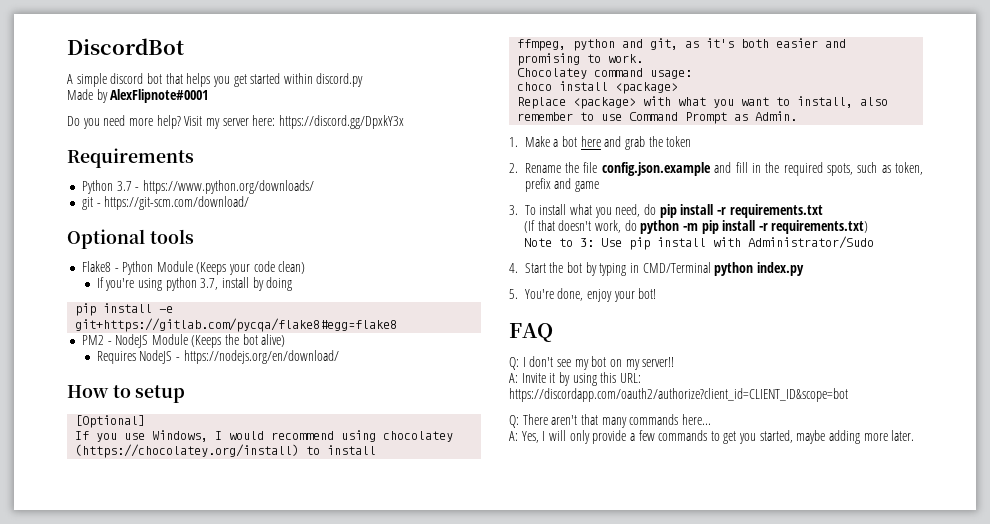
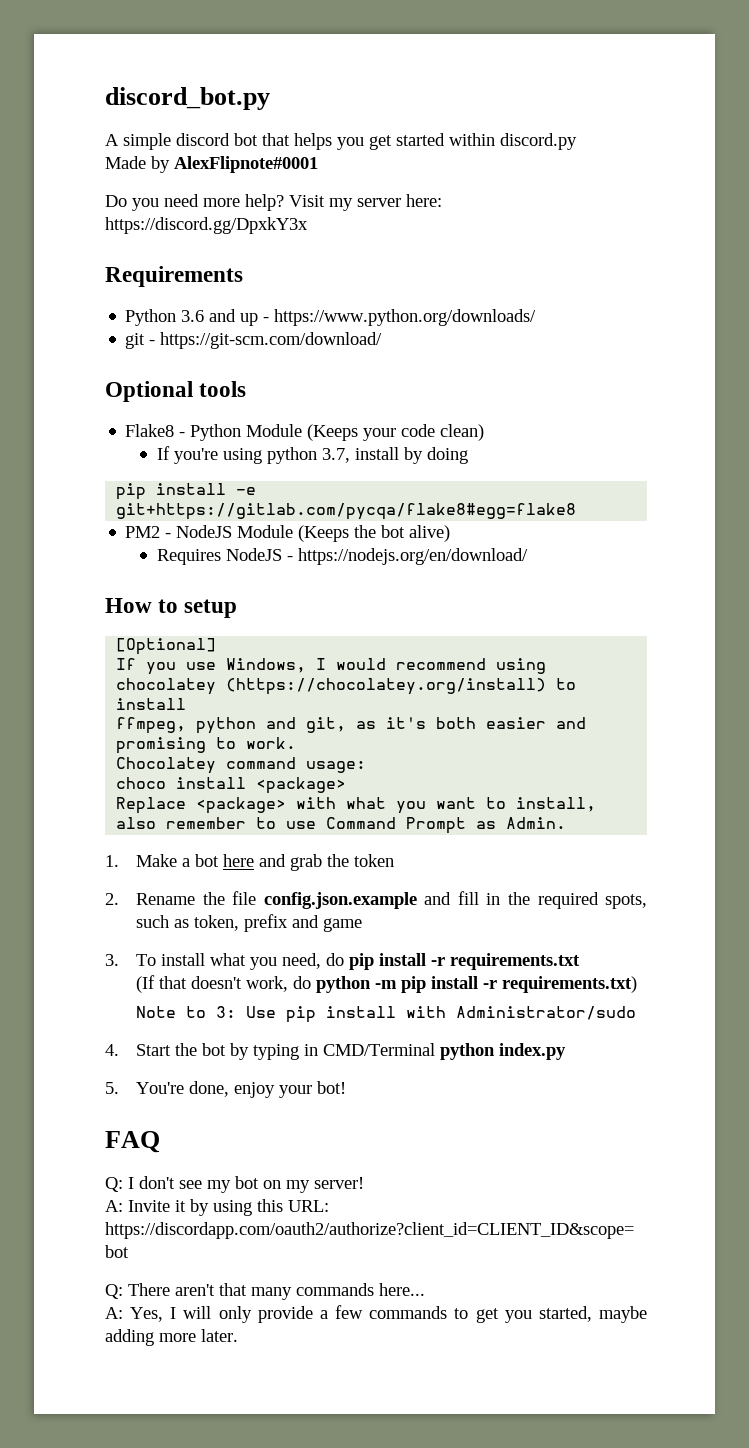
[67,38,184,55] DiscordBot -> [105,87,270,110] discord_bot.py
[116,181,132,191] 3.7 -> [181,309,259,326] 3.6 and up
[747,236,874,249] Administrator/Sudo -> [456,1006,637,1020] Administrator/sudo
[642,357,675,367] server!! -> [314,1177,364,1189] server!

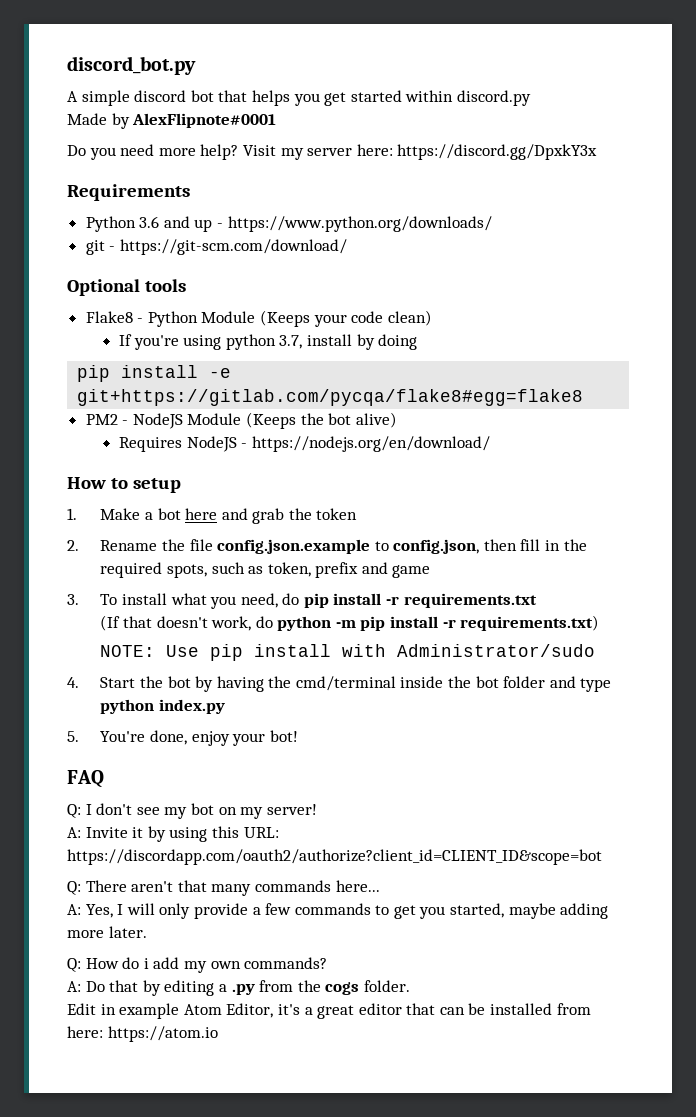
[116,638,217,655] [116,658,547,675] [116,678,577,695] [116,698,187,710] [116,717,587,734] [116,737,297,754] [116,757,367,774] [116,777,347,794] [116,797,597,814] [116,817,567,834] // [Optional] // If you use Windows, I would recommend using chocolatey (https://chocolatey.org/install) to install // ffmpeg, python and git, as it's both easier and promising to work. // Chocolatey command usage: // choco install <package> // Replace <package> with what you want to install, also remember to use Command Prompt as Admin. -> (181, 485) none
[424,892,452,905] and -> [374,539,517,554] to config.json, then
[136,1006,237,1018] Note to 3: -> [100,645,156,657] NOTE:
[253,1043,436,1060] typing in CMD/Terminal -> [216,676,612,692] having the cmd/terminal inside the bot folder and type
(238, 1335) none -> [67,957,328,973] [67,980,410,996] [67,1003,591,1019] [67,1026,218,1042] // Q: How do i add my own commands? // A: Do that by editing a .py from the cogs folder. // Edit in example Atom Editor, it's a great editor that can be installed from here: https://atom.io

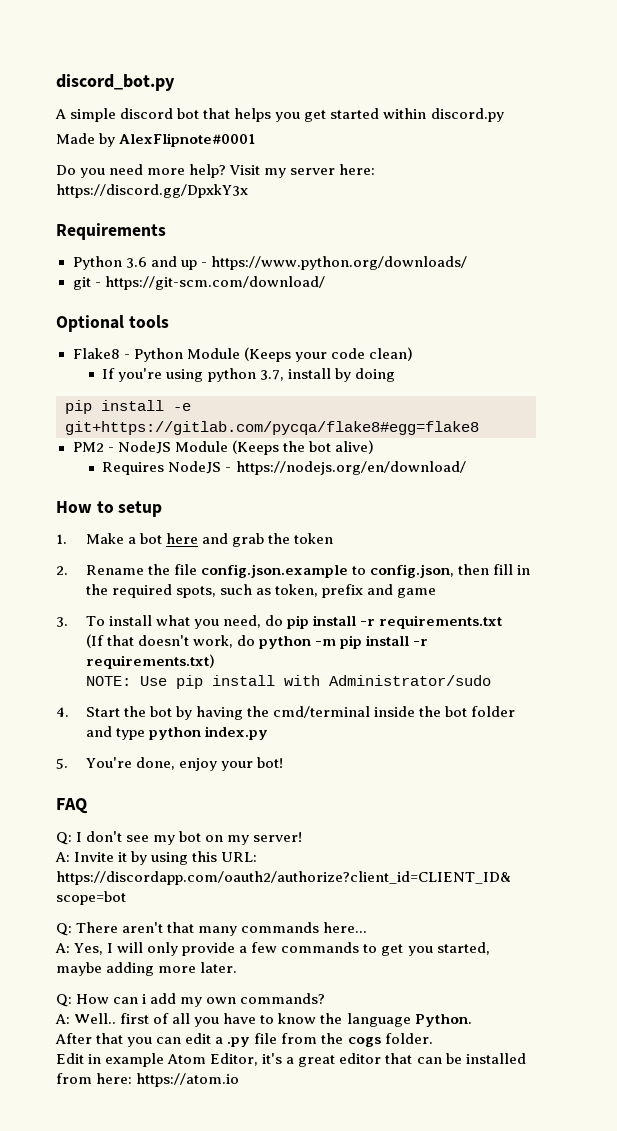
[122,957,140,969] do -> [113,997,139,1004] can
[85,980,215,996] Do that by editing -> [74,1013,472,1027] [55,1033,212,1047] Well.. first of all you have to know the language Python. // After that you can edit
(255, 989) none -> [254,1033,278,1044] file

